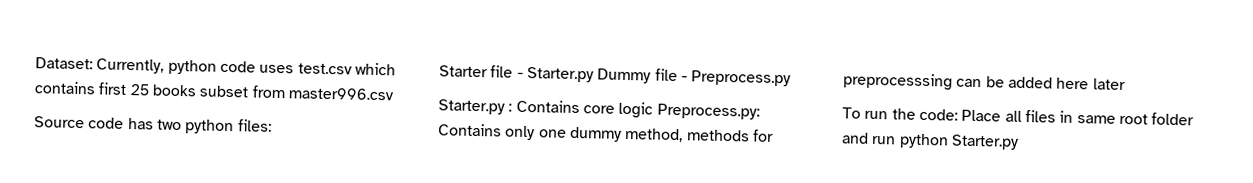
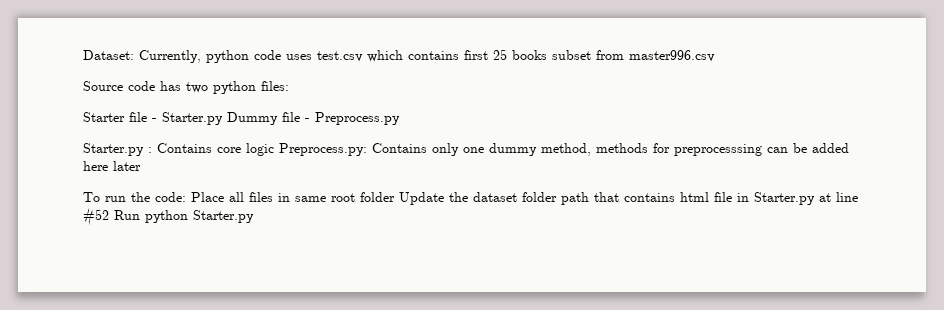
[842,132,897,145] and run -> [399,192,858,205] [83,208,140,226] Update the dataset folder path that contains html file in Starter.py at line #52 Run

